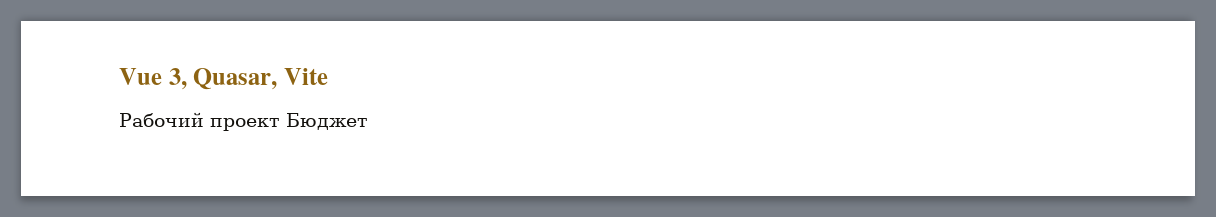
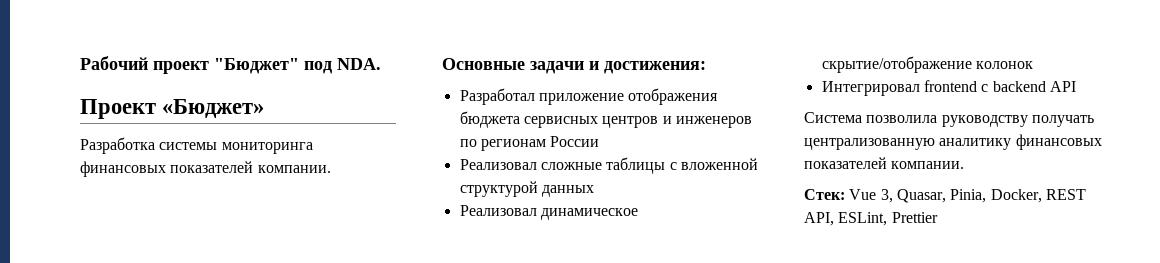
[119,68,328,90] [119,112,368,131] Vue 3, Quasar, Vite // Рабочий проект Бюджет -> [80,56,381,74] [80,99,265,119] [80,137,313,154] [80,161,331,177] [442,58,706,74] [459,88,719,105] [459,111,752,128] [459,136,600,151] [459,157,758,174] [459,181,594,197] [459,205,638,220] [821,56,1033,73] [821,80,1076,96] [804,112,1094,127] [804,134,1102,150] [804,157,965,169] [804,189,1086,203] [804,212,938,226] Рабочий проект "Бюджет" под NDA. // Проект «Бюджет» // Разработка системы мониторинга финансовых показателей компании. // Основные задачи и достижения: // Разработал приложение отображения бюджета сервисных центров и инженеров по регионам России // Реализовал сложные таблицы с вложенной структурой данных // Реализовал динамическое скрытие/отображение колонок // Интегрировал frontend с backend API // Система позволила руководству получать централизованную аналитику финансовых показателей компании. // Стек: Vue 3, Quasar, Pinia, Docker, REST API, ESLint, Prettier

